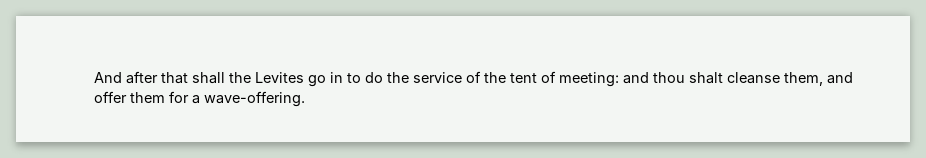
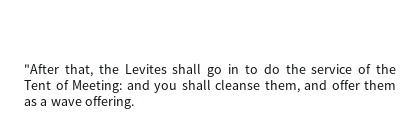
[94,71,225,84] And after that shall -> [24,64,93,77] "After that,
(304, 77) none -> [172,63,202,74] shall
[510,71,723,87] tent of meeting: and thou shalt -> [24,79,211,93] Tent of Meeting: and you shall
[169,91,305,107] for a wave-offering. -> [24,96,135,109] as a wave offering.

